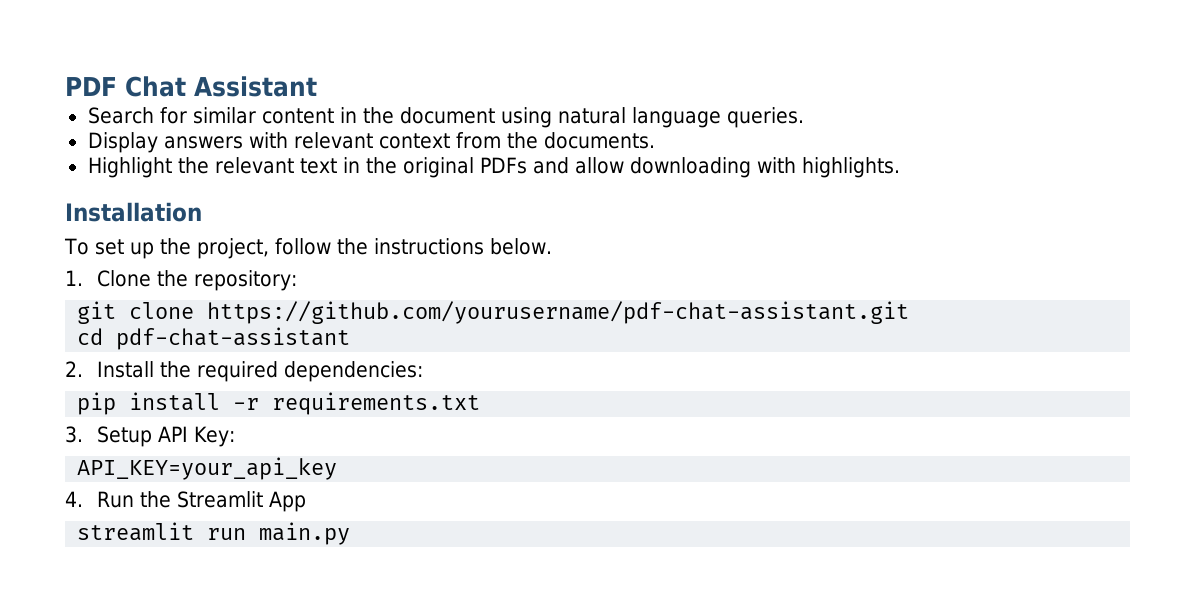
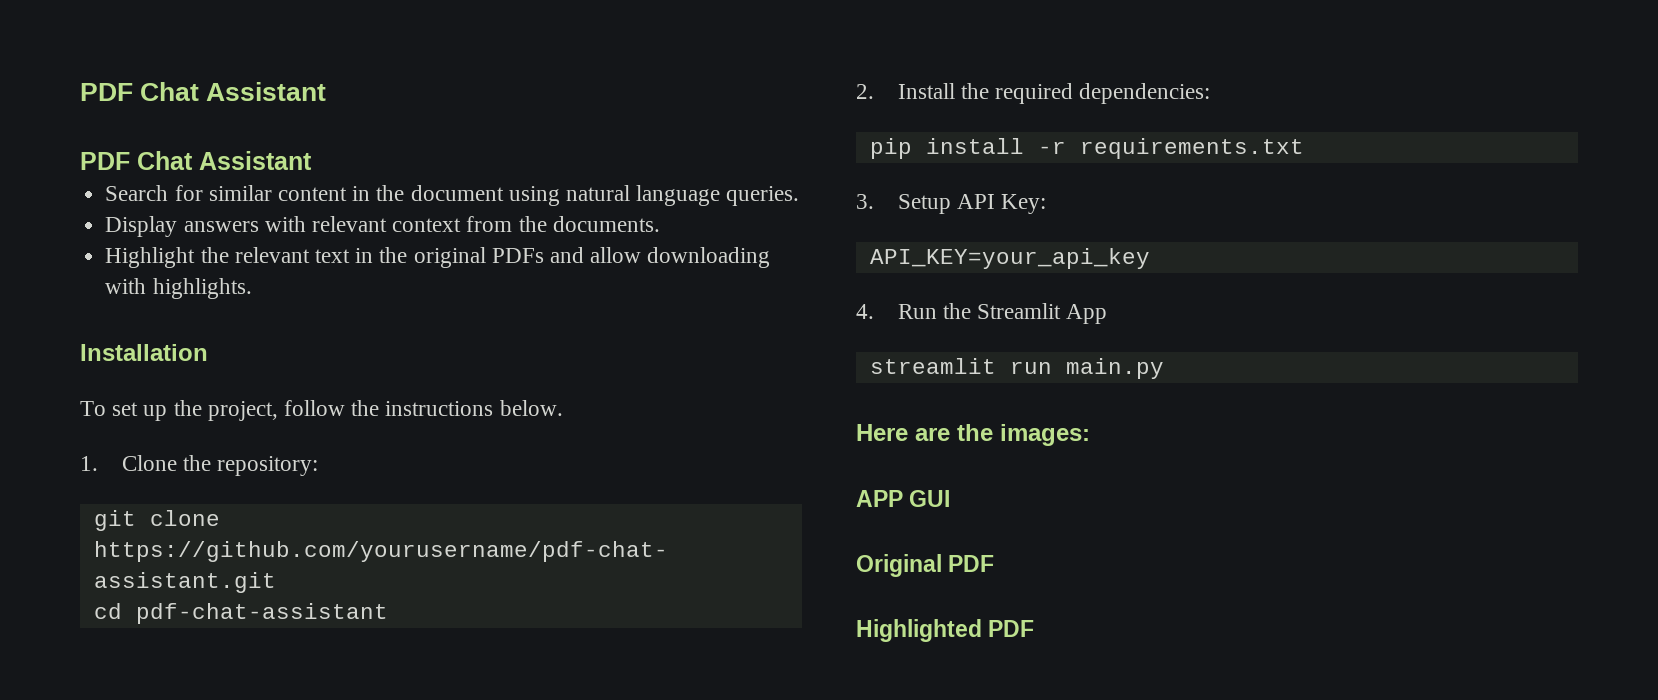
[65,76,317,97] PDF Chat Assistant -> [80,82,327,101] [80,151,312,170] PDF Chat Assistant // PDF Chat Assistant
(351, 533) none -> [856,424,1090,446] [856,490,951,507] [856,554,995,577] [856,619,1035,642] // Here are the images: // APP GUI // Original PDF // Highlighted PDF

